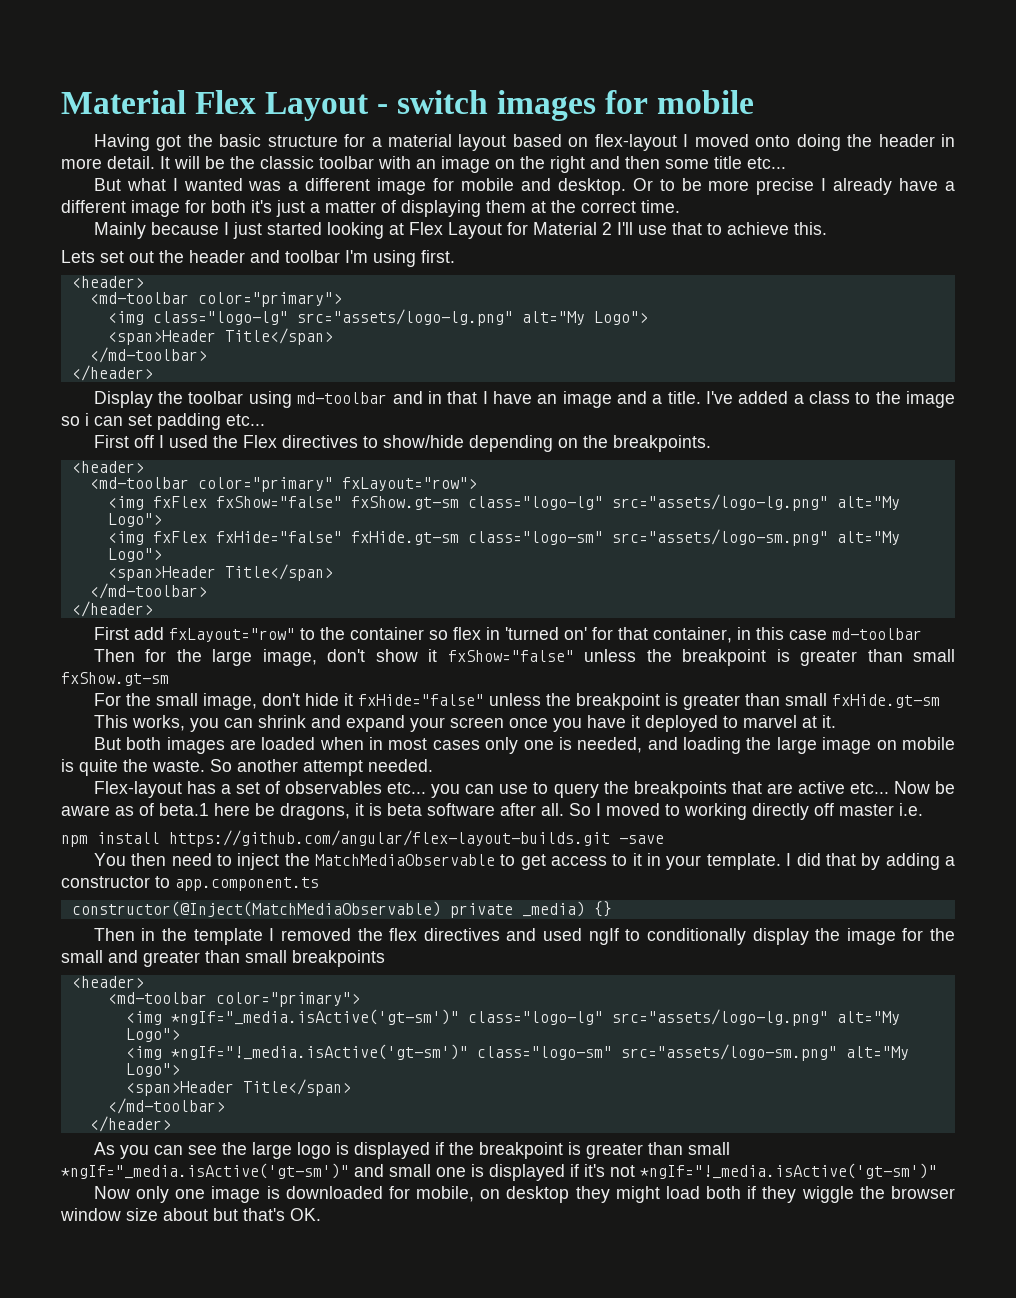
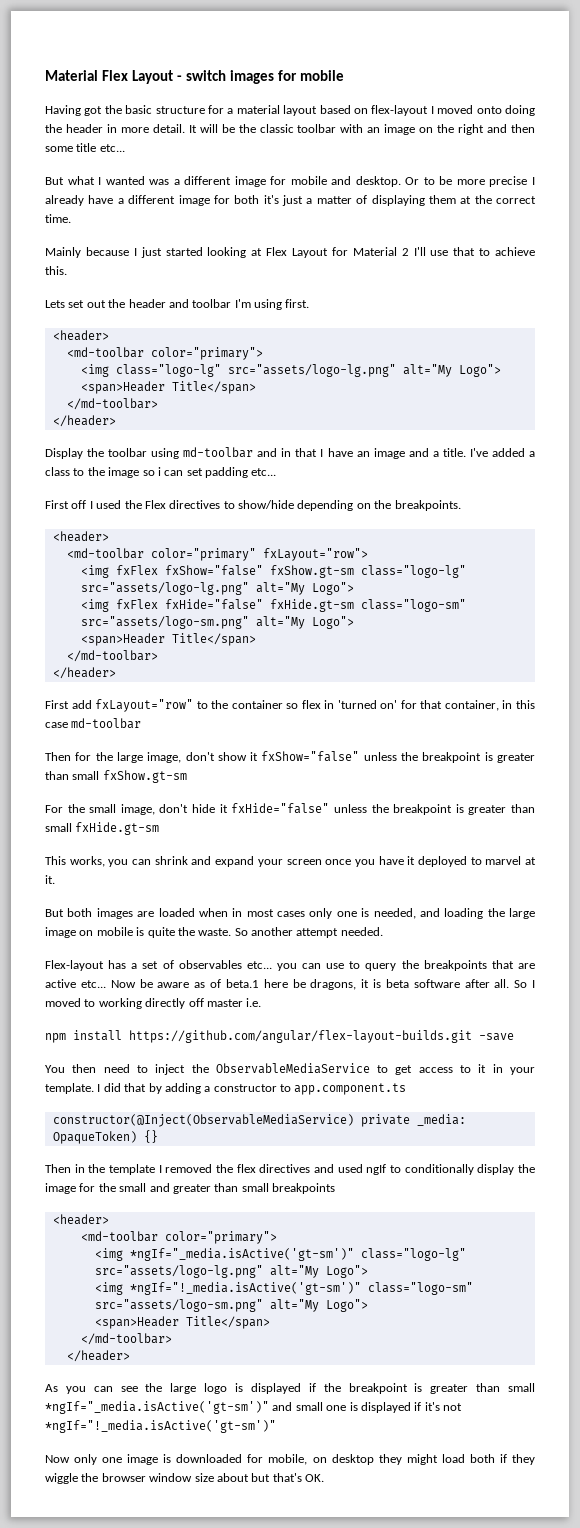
[314,854,495,866] MatchMediaObservable -> [215,1063,370,1074] ObservableMediaService
[71,901,585,918] constructor(@Inject(MatchMediaObservable) private _media) -> [52,1114,466,1127] [52,1131,137,1144] constructor(@Inject(ObservableMediaService) private _media: OpaqueToken)

